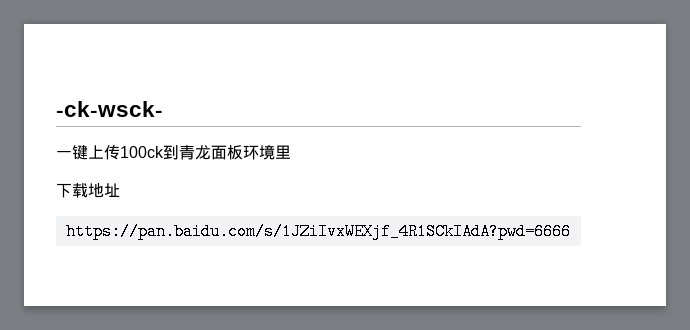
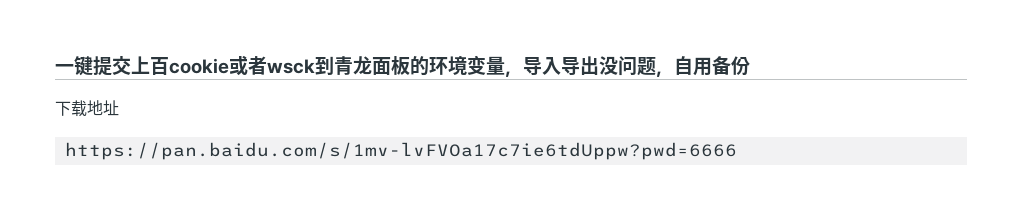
[56,101,163,117] [56,144,291,160] -ck-wsck- // 一键上传100ck到青龙面板环境里 -> [55,55,750,77] 一键提交上百cookie或者wsck到青龙面板的环境变量，导入导出没问题，自用备份
[65,223,571,240] https://pan.baidu.com/s/1JZiIvxWEXjf_4R1SCkIAdA?pwd=6666 -> [64,142,737,160] https://pan.baidu.com/s/1mv-lvFVOa17c7ie6tdUppw?pwd=6666

